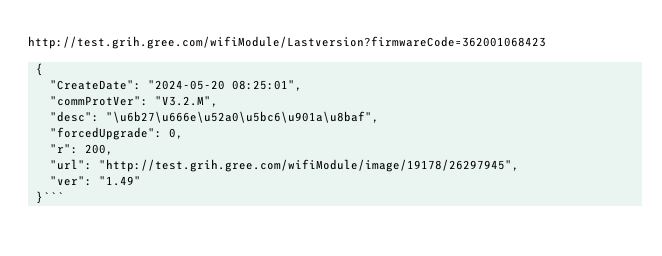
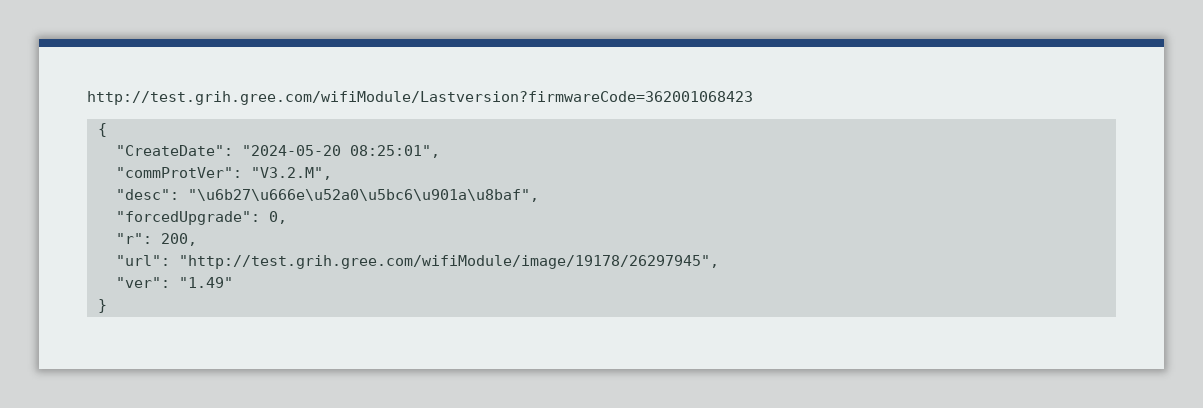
[35,191,64,204] }``` -> [98,299,108,313] }

